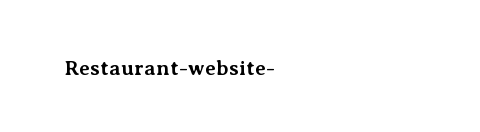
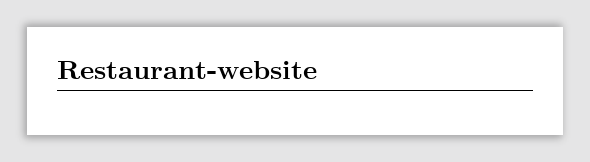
[65,60,275,75] Restaurant-website- -> [57,61,317,79] Restaurant-website

